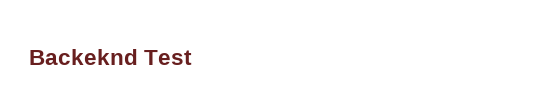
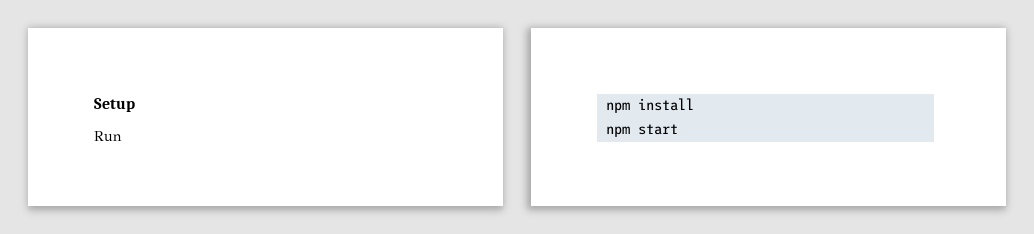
[29,49,193,65] Backeknd Test -> [94,98,135,112] [94,131,122,141] [605,98,694,113] [605,124,678,137] Setup // Run // npm install // npm start

